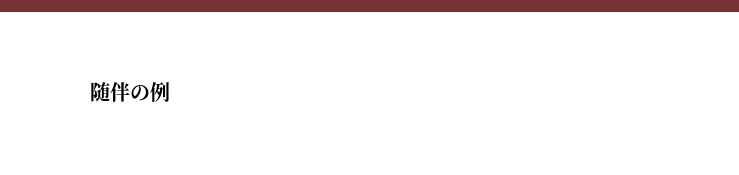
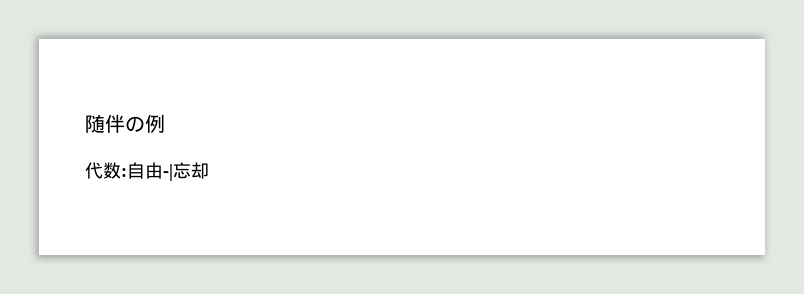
(170, 91) none -> [85,162,209,181] // 代数:自由-|忘却

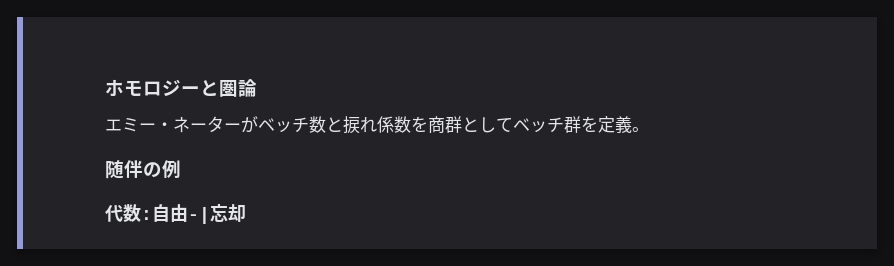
(85, 123) none -> [105,79,257,97] [105,116,649,134] ホモロジーと圏論 // エミー・ネーターがベッチ数と捩れ係数を商群としてベッチ群を定義。 //

